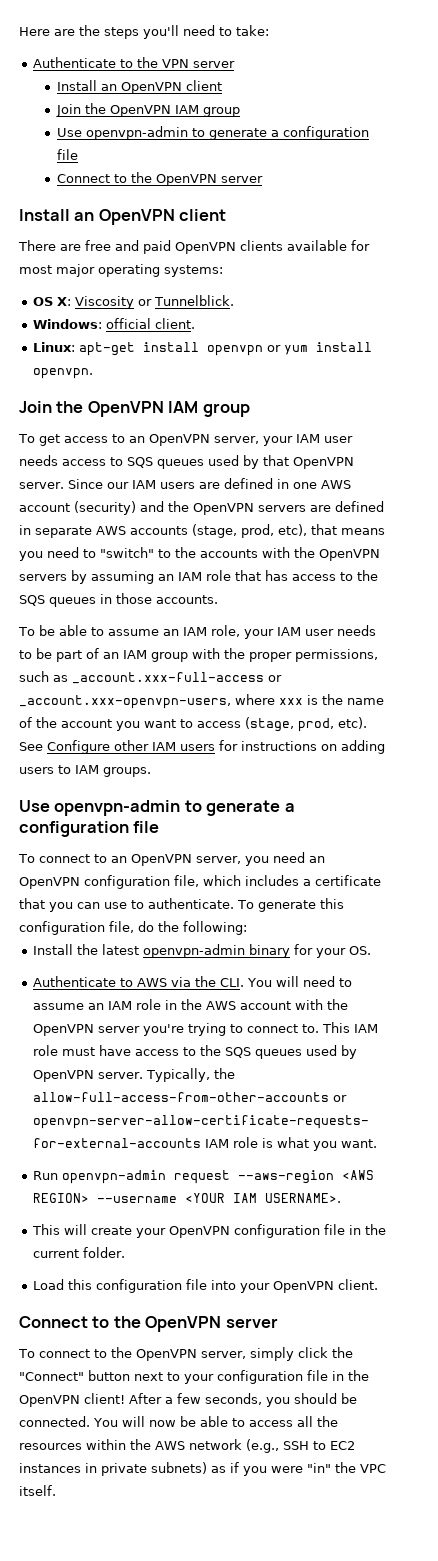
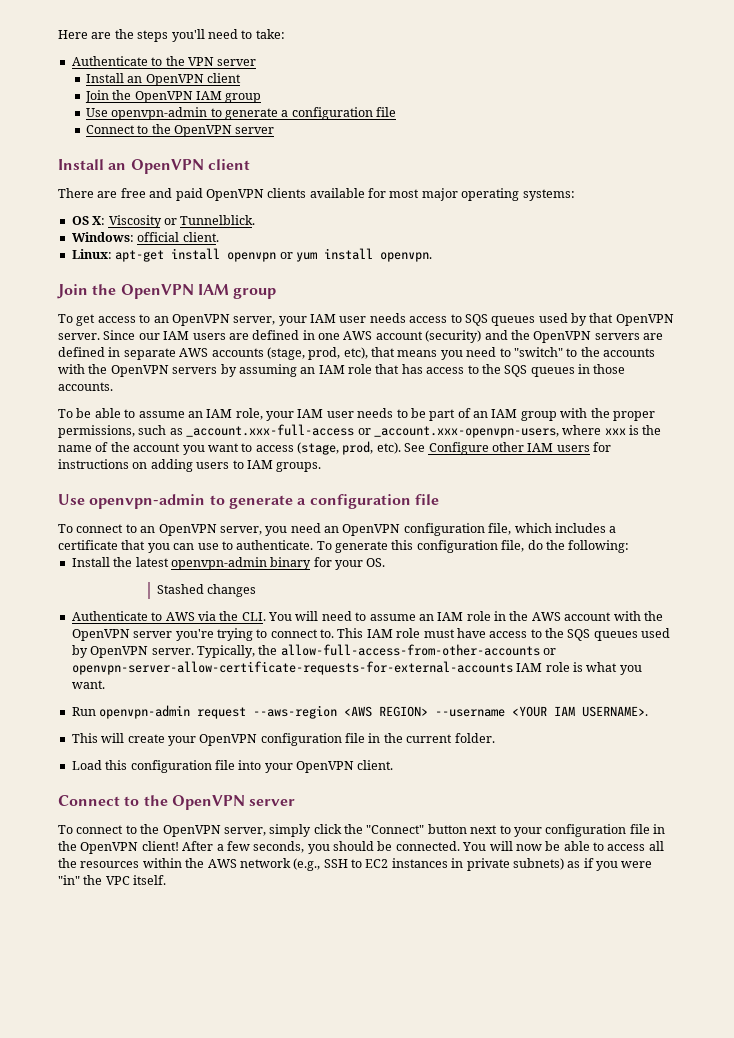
(372, 950) none -> [156,584,257,597] // Stashed changes

